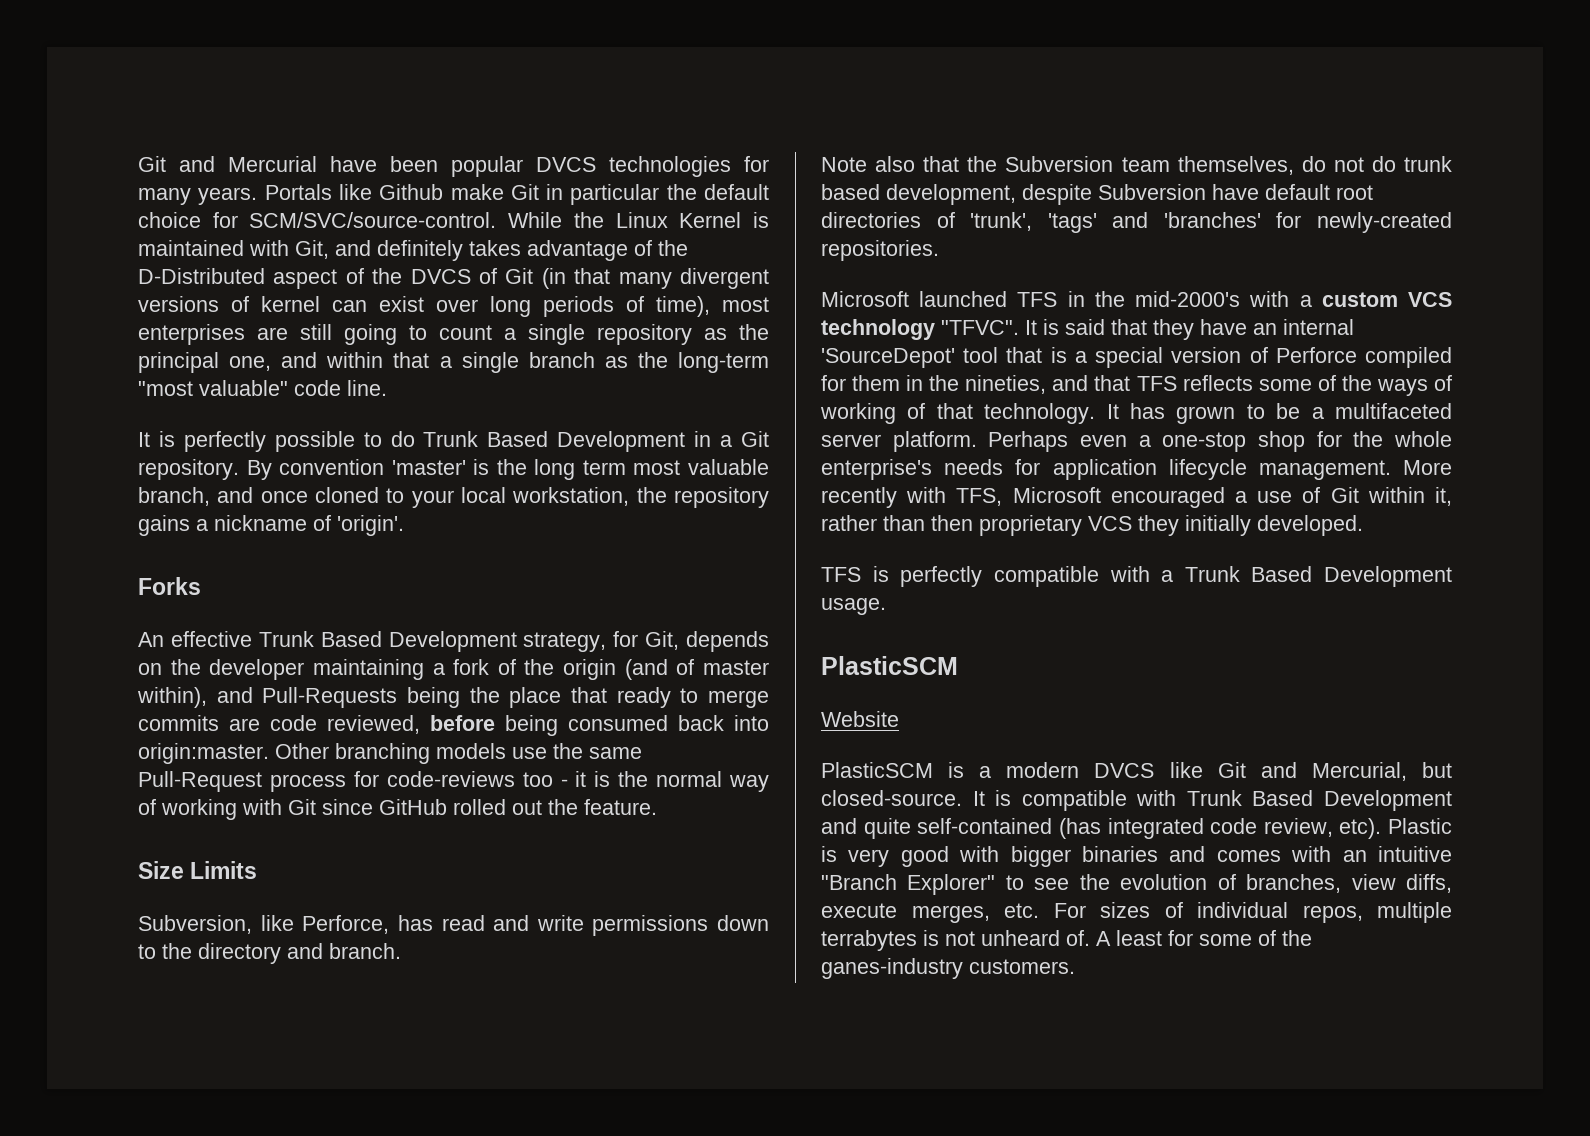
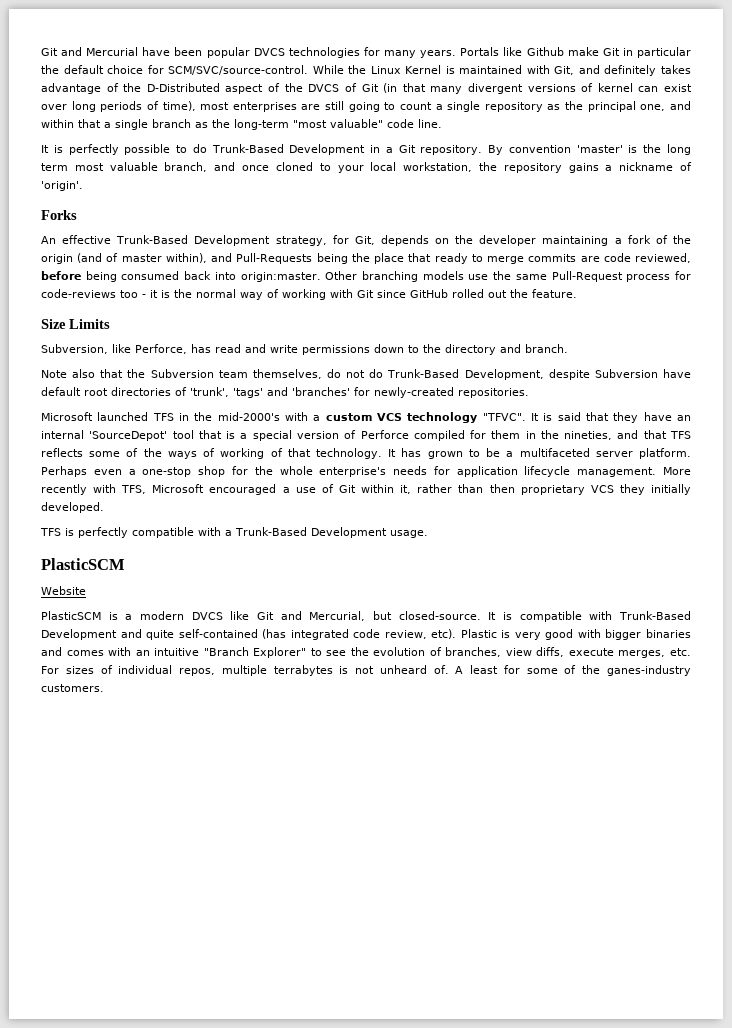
[423,431,549,447] Trunk Based -> [211,144,284,153] Trunk-Based
[258,631,382,647] Trunk Based -> [116,235,189,244] Trunk-Based
[1404,156,1452,172] [821,184,1016,205] trunk based development, -> [387,369,544,380] Trunk-Based Development,
[1184,566,1313,582] Trunk Based -> [235,527,307,536] Trunk-Based
[1186,790,1314,806] Trunk Based -> [619,611,692,620] Trunk-Based

